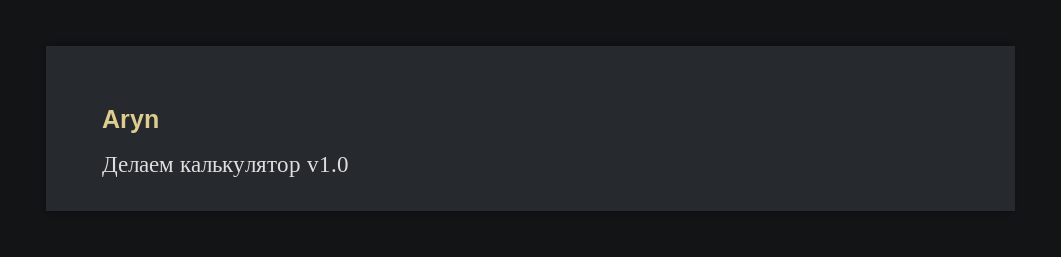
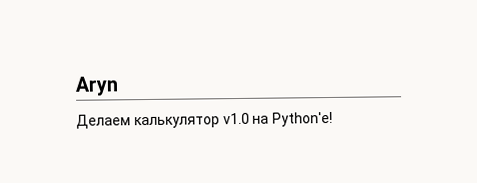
(350, 164) none -> [252,111,334,127] на Python'е!

